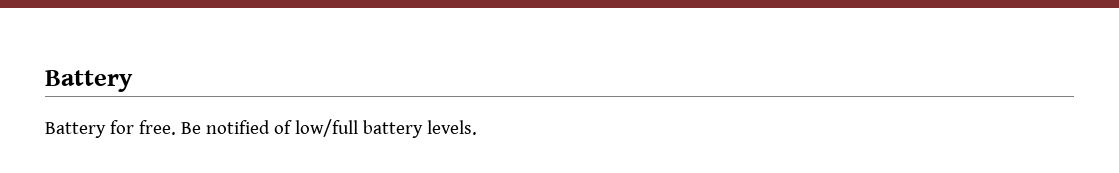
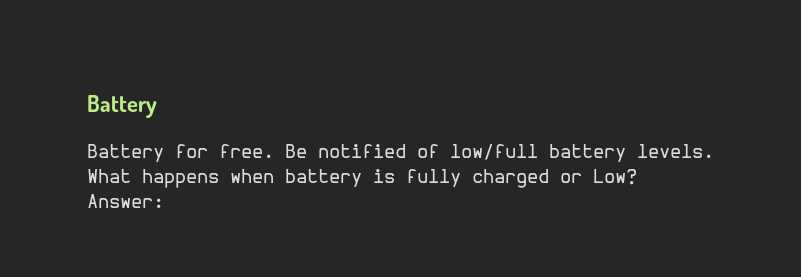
(477, 127) none -> [87,169,637,188] [87,194,164,208] What happens when battery is fully charged or Low? Answer:

